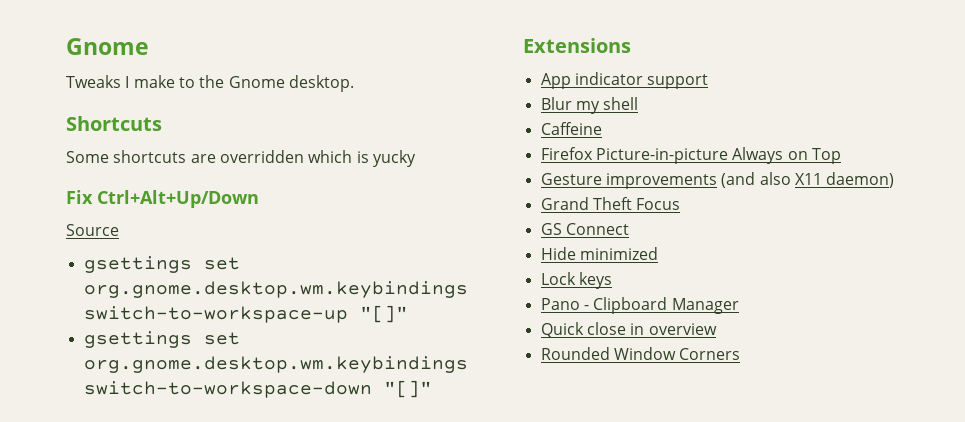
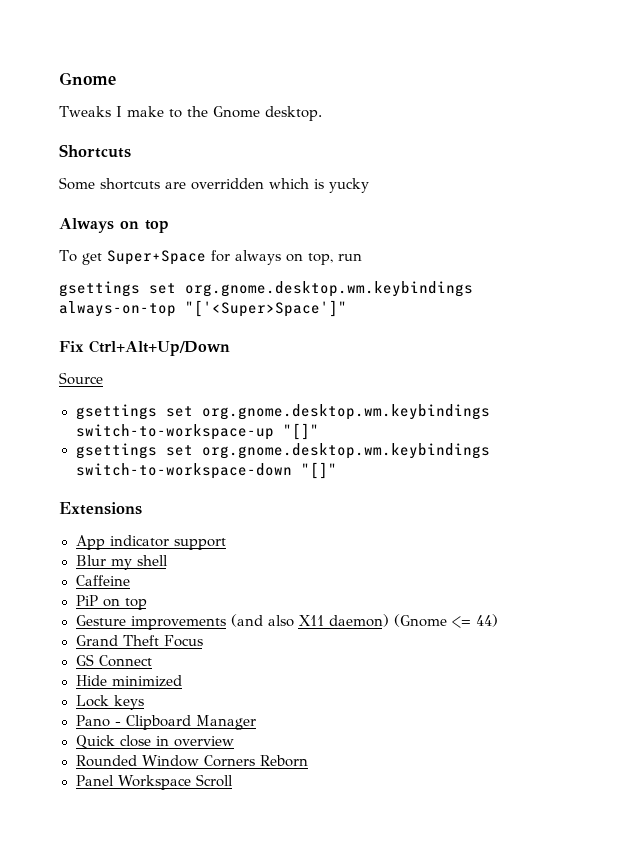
(416, 158) none -> [59,218,169,233] [59,250,362,265] [59,281,473,297] [59,300,347,317] // Always on top // To get Super+Space for always on top, run // gsettings set org.gnome.desktop.wm.keybindings always-on-top "['<Super>Space']"
[540,147,841,164] Firefox Picture-in-picture Always on Top -> [75,595,147,610] PiP on top
(895, 180) none -> [393,614,498,628] (Gnome <= 44)
(741, 354) none -> [259,755,308,767] [75,774,234,790] Reborn // Panel Workspace Scroll

